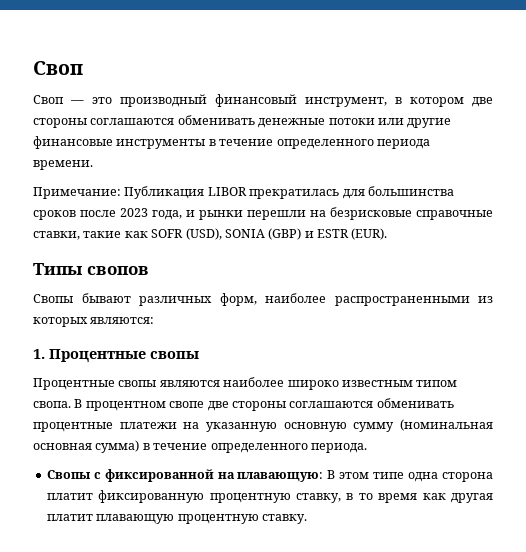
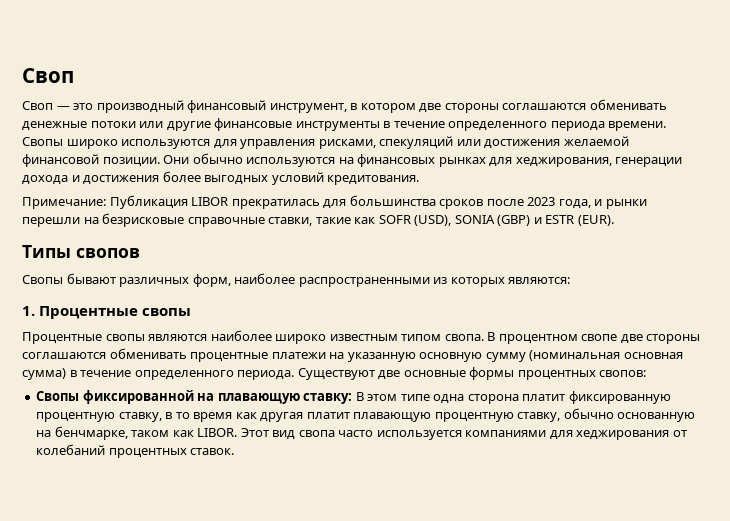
(93, 165) none -> [22,136,629,149] [22,153,683,167] [22,171,420,185] Свопы широко используются для управления рисками, спекуляций или достижения желаемой финансовой позиции. Они обычно используются на финансовых рынках для хеджирования, генерации дохода и достижения более выгодных условий кредитования.
[46,470,101,479] // Свопы с -> [297,367,647,380] [36,391,80,401] Существуют две основные формы процентных свопов: // Свопы
[237,472,324,482] плавающую: -> [217,393,353,404] плавающую ставку:
[261,514,307,524] ставку. -> [517,408,696,422] [36,426,687,440] [36,444,235,458] ставку, обычно основанную на бенчмарке, таком как LIBOR. Этот вид свопа часто используется компаниями для хеджирования от колебаний процентных ставок.

